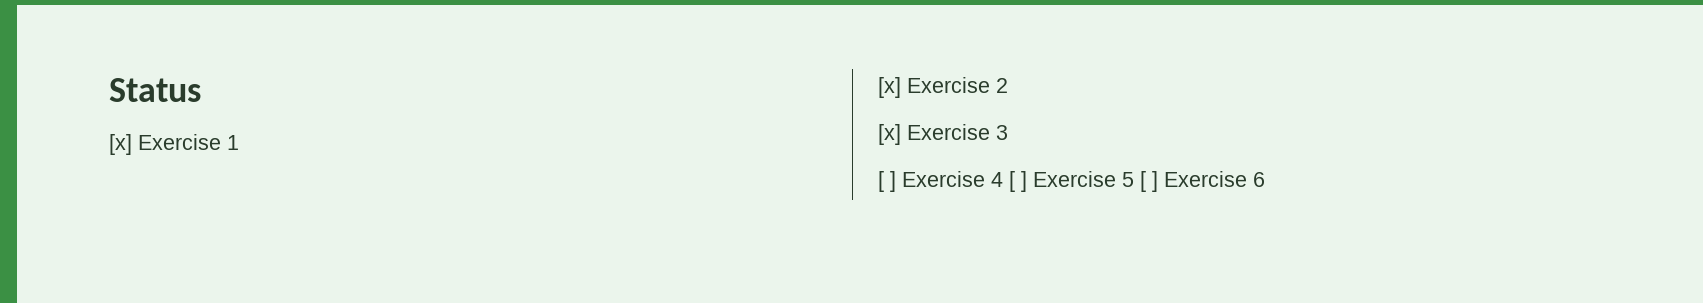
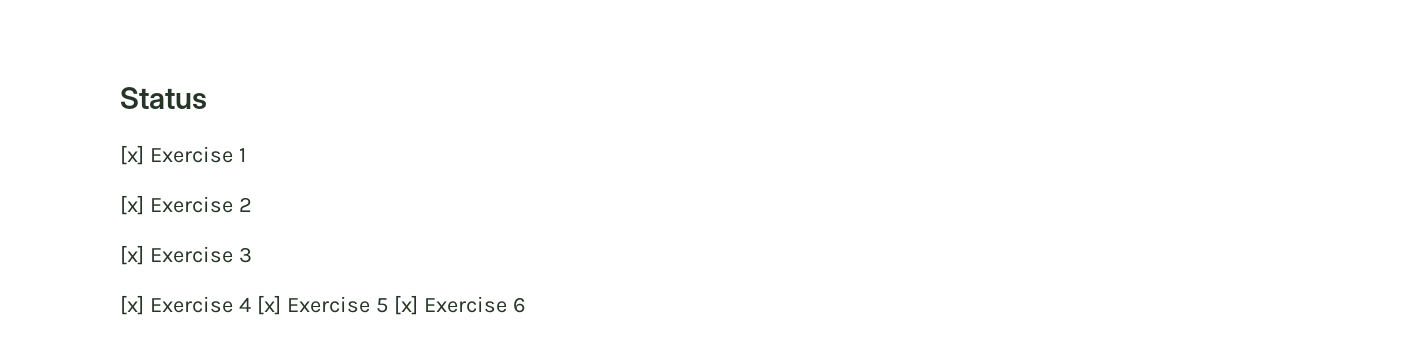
[878,171,1158,192] [ ] Exercise 4 [ ] Exercise 5 [ ] -> [120,295,418,315] [x] Exercise 4 [x] Exercise 5 [x]

